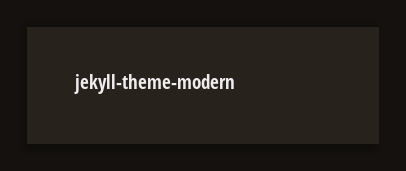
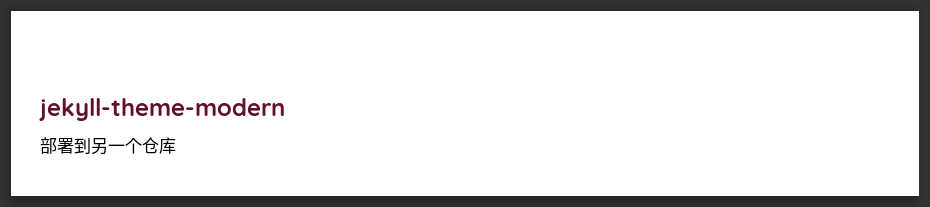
(235, 84) none -> [40,137,176,155] // 部署到另一个仓库

